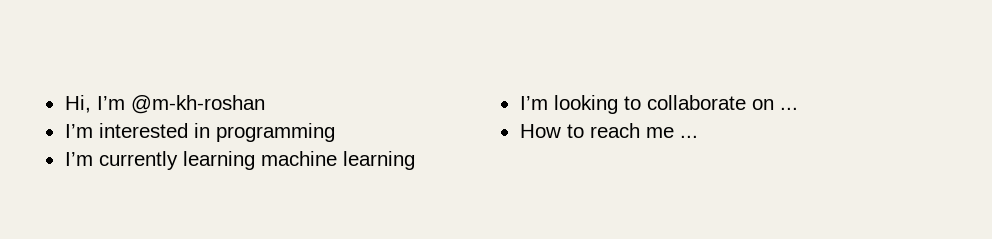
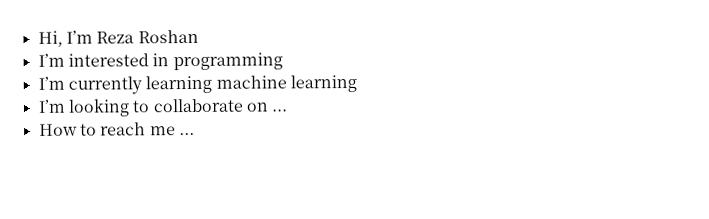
[130,95,265,114] @m-kh-roshan -> [96,29,199,44] Reza Roshan

